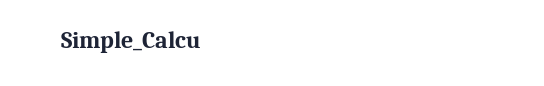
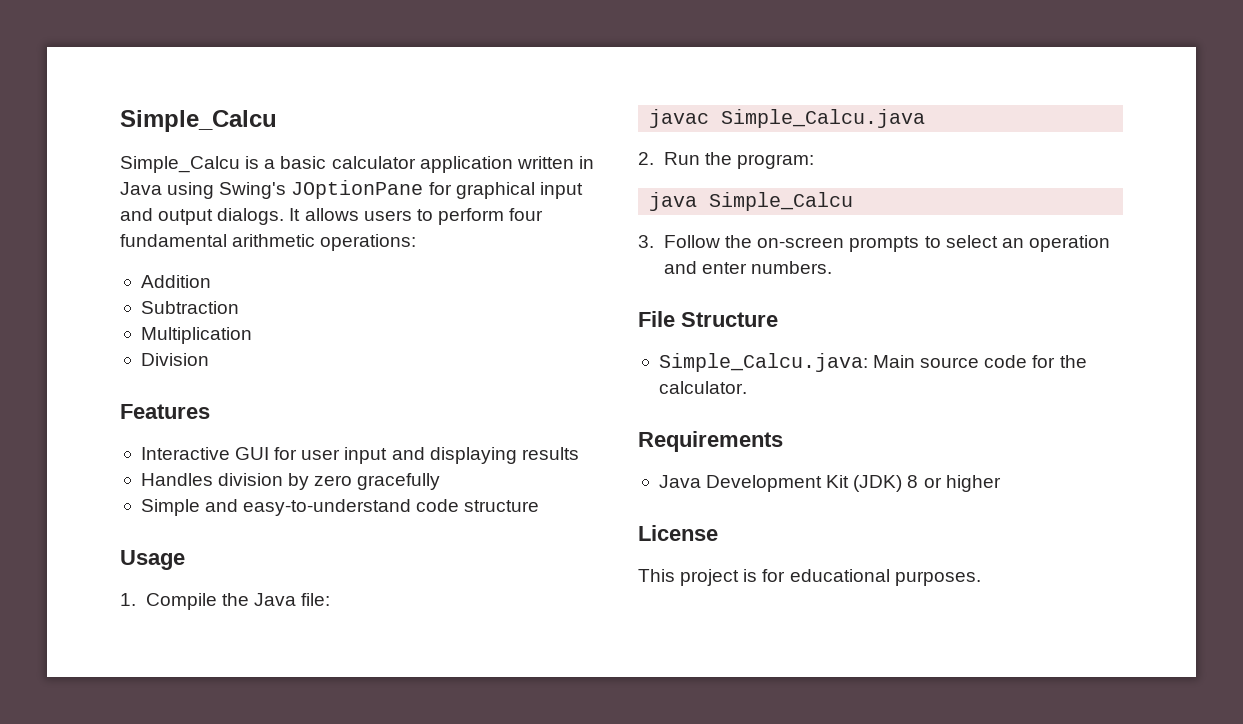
[61,31,201,53] Simple_Calcu -> [120,110,277,132] [120,156,594,173] [120,180,583,199] [120,208,544,225] [120,234,417,251] [140,275,211,288] [140,301,239,314] [140,327,252,344] [140,353,209,366] [120,404,210,419] [140,447,579,464] [140,473,441,490] [140,499,540,516] [120,550,185,570] [120,593,331,610] [649,109,926,128] [638,152,815,169] [649,192,854,211] [638,235,1110,252] [664,261,833,274] [638,311,778,327] [658,353,1087,372] [658,381,747,394] [638,431,783,452] [658,475,1001,492] [638,525,718,541] [638,569,981,586] Simple_Calcu // Simple_Calcu is a basic calculator application written in Java using Swing's JOptionPane for graphical input and output dialogs. It allows users to perform four fundamental arithmetic operations: // Addition // Subtraction // Multiplication // Division // Features // Interactive GUI for user input and displaying results // Handles division by zero gracefully // Simple and easy-to-understand code structure // Usage // 1. Compile the Java file: // javac Simple_Calcu.java // 2. Run the program: // java Simple_Calcu // 3. Follow the on-screen prompts to select an operation and enter numbers. // File Structure // Simple_Calcu.java: Main source code for the calculator. // Requirements // Java Development Kit (JDK) 8 or higher // License // This project is for educational purposes.

